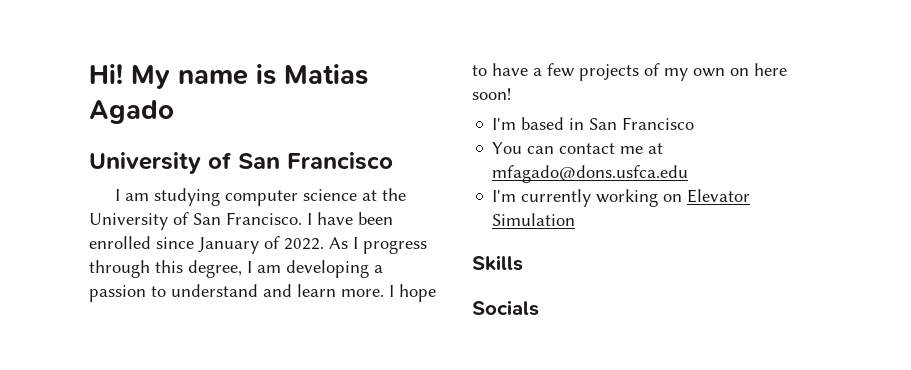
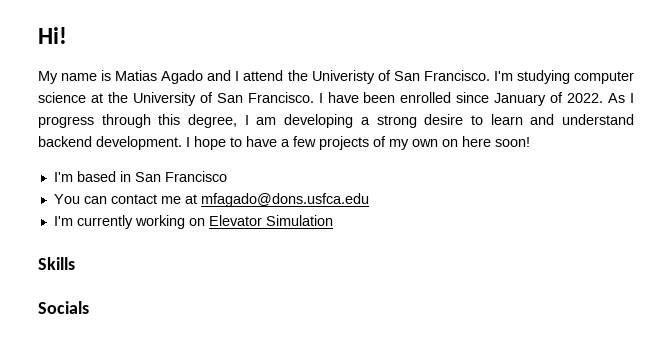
(123, 74) none -> (67, 35) //
[89,152,393,174] [115,189,150,201] // University of San Francisco // I am -> [207,70,513,84] and I attend the Univeristy of San Francisco. I'm
[89,284,384,302] passion to understand and learn more. -> [376,114,634,128] [38,136,182,150] strong desire to learn and understand backend development.

